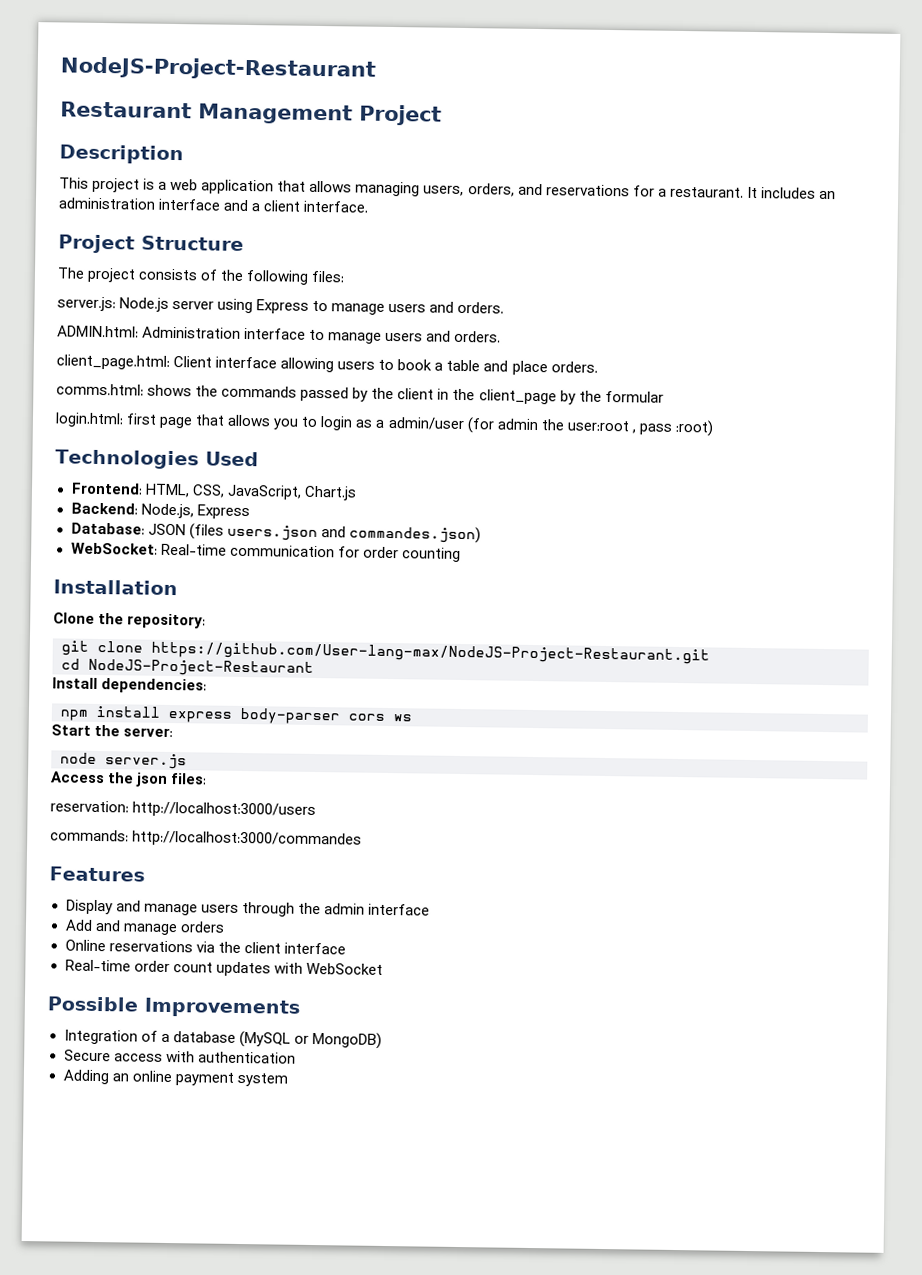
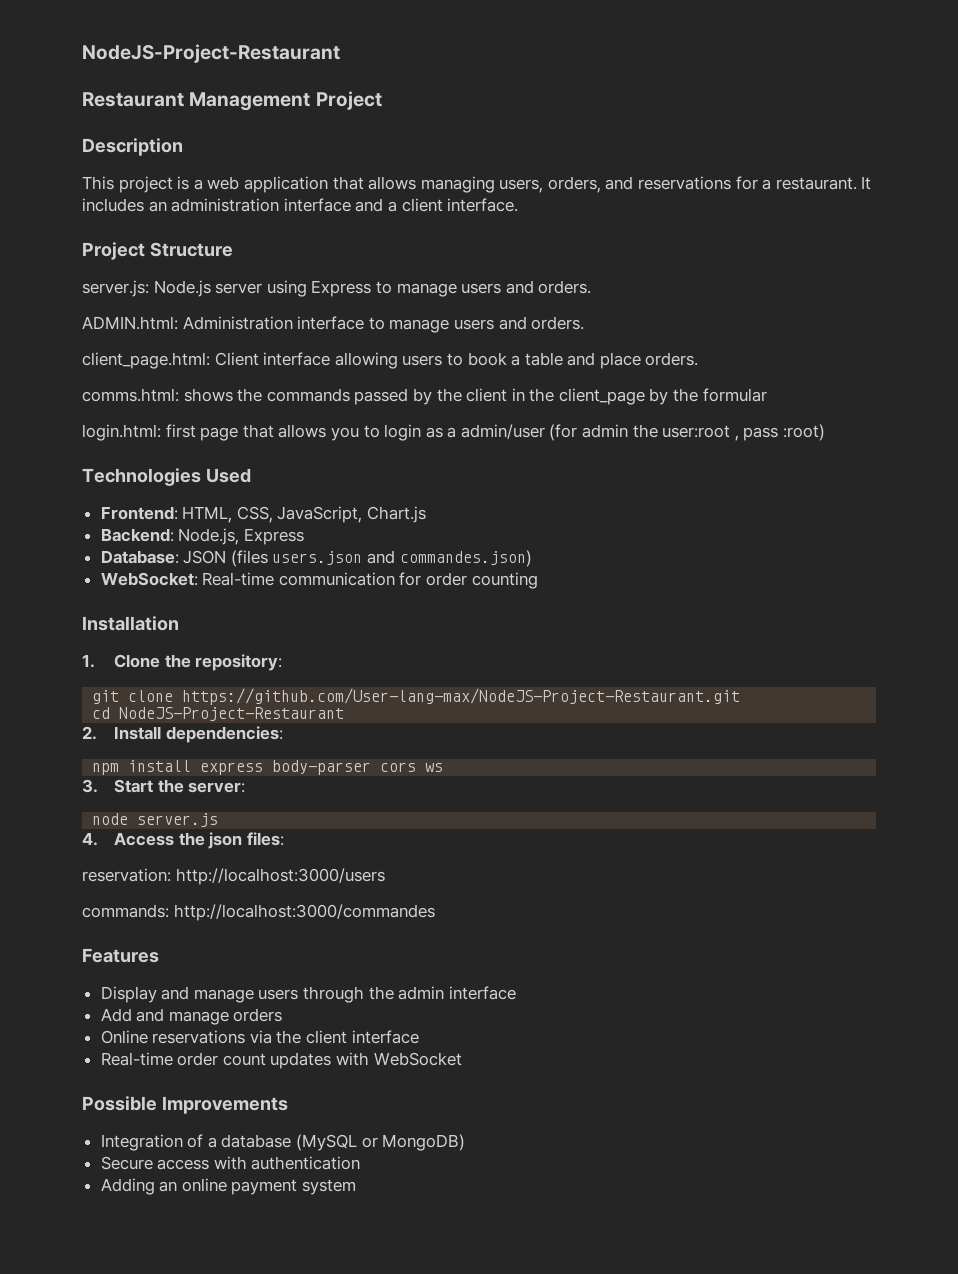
[57,267,346,285] // The project consists of the following files: -> (233, 249) none
(178, 587) none -> [82,654,95,668] 1.
(314, 667) none -> [82,726,97,740] 2.
(412, 718) none -> [82,779,98,793] 3.
(187, 761) none -> [82,832,98,846] 4.

